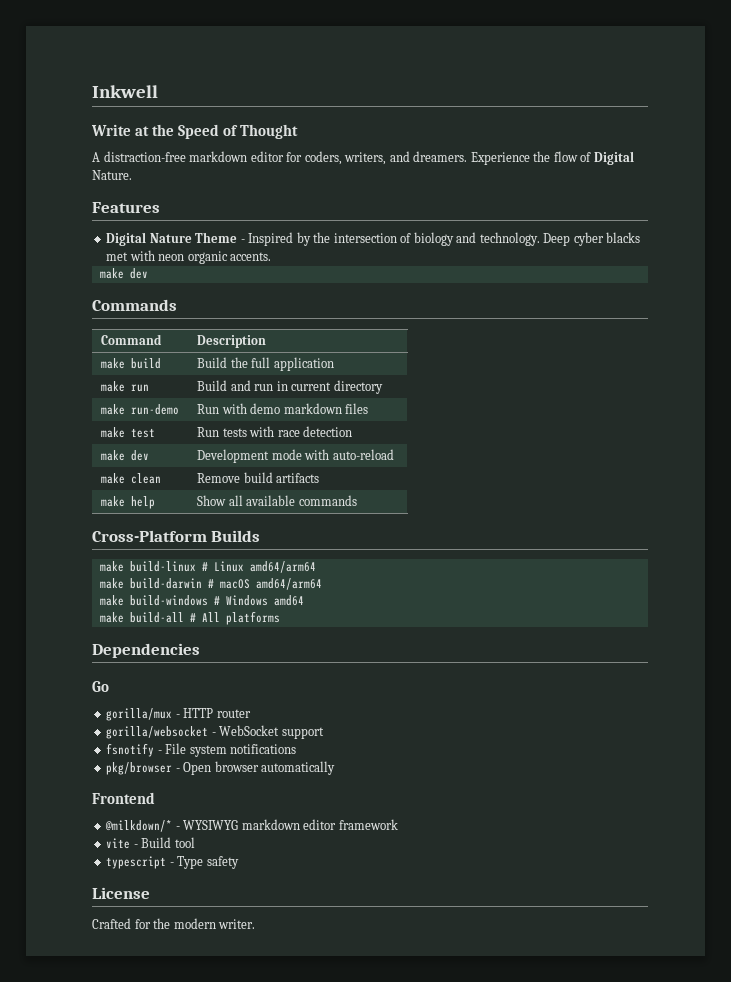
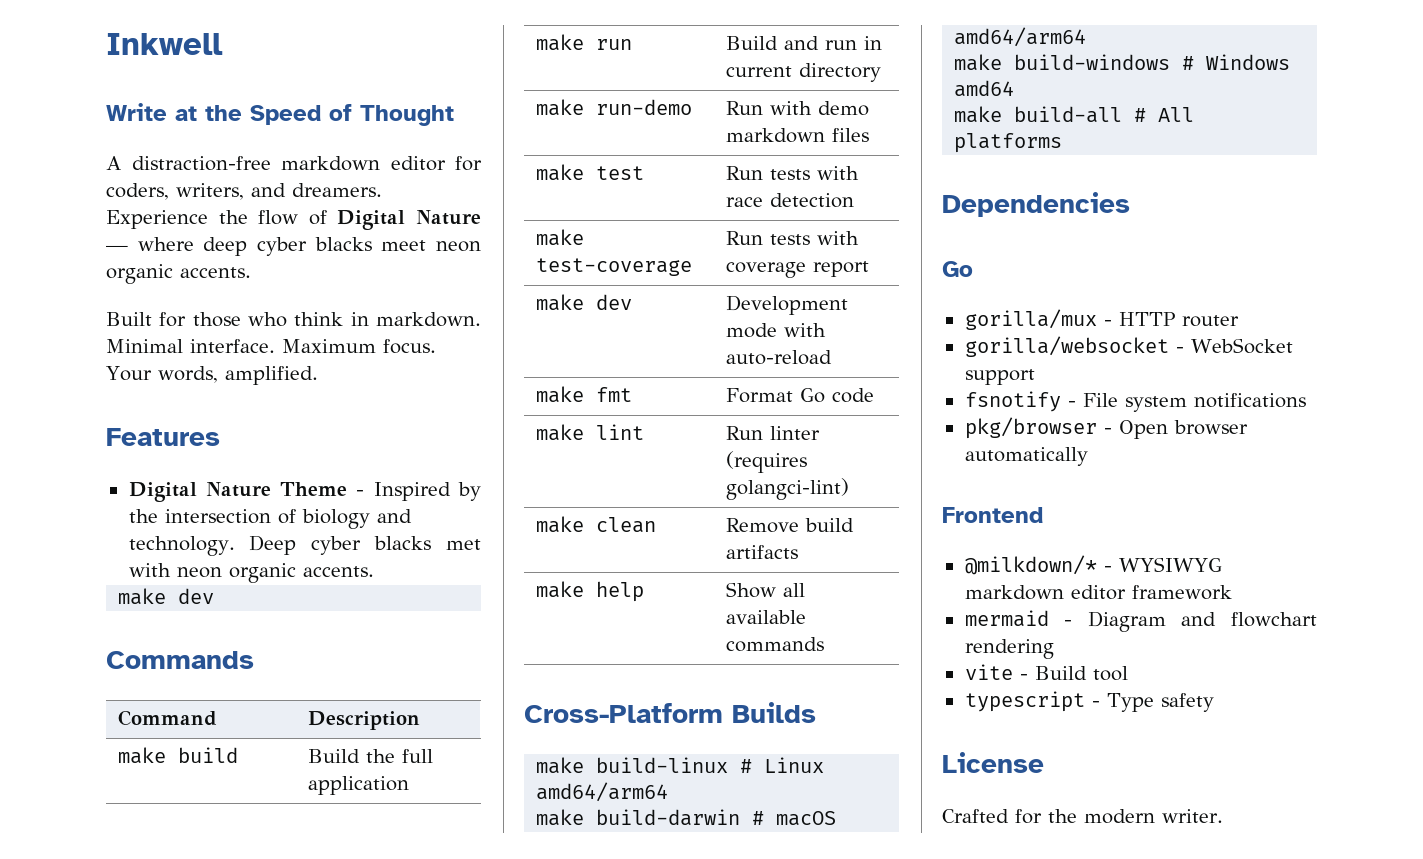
[92,170,132,180] Nature. -> [416,210,481,225] [106,237,481,256] [106,264,251,284] [106,312,482,327] [106,339,436,354] [106,366,318,385] Nature — where deep cyber blacks meet neon organic accents. // Built for those who think in markdown. Minimal interface. Maximum focus. Your words, amplified.
(353, 431) none -> [536,229,585,246] [536,258,693,276] [726,231,860,245] [726,261,870,278] // make test-coverage | Run tests with coverage report
(394, 454) none -> [536,386,633,403] [726,388,875,403] [536,424,645,441] [726,426,821,440] [726,451,808,473] [726,478,850,500] // make fmt | Format Go code // make lint | Run linter (requires golangci-lint)
(398, 824) none -> [964,610,1317,632] [964,639,1054,659] // mermaid - Diagram and flowchart rendering

